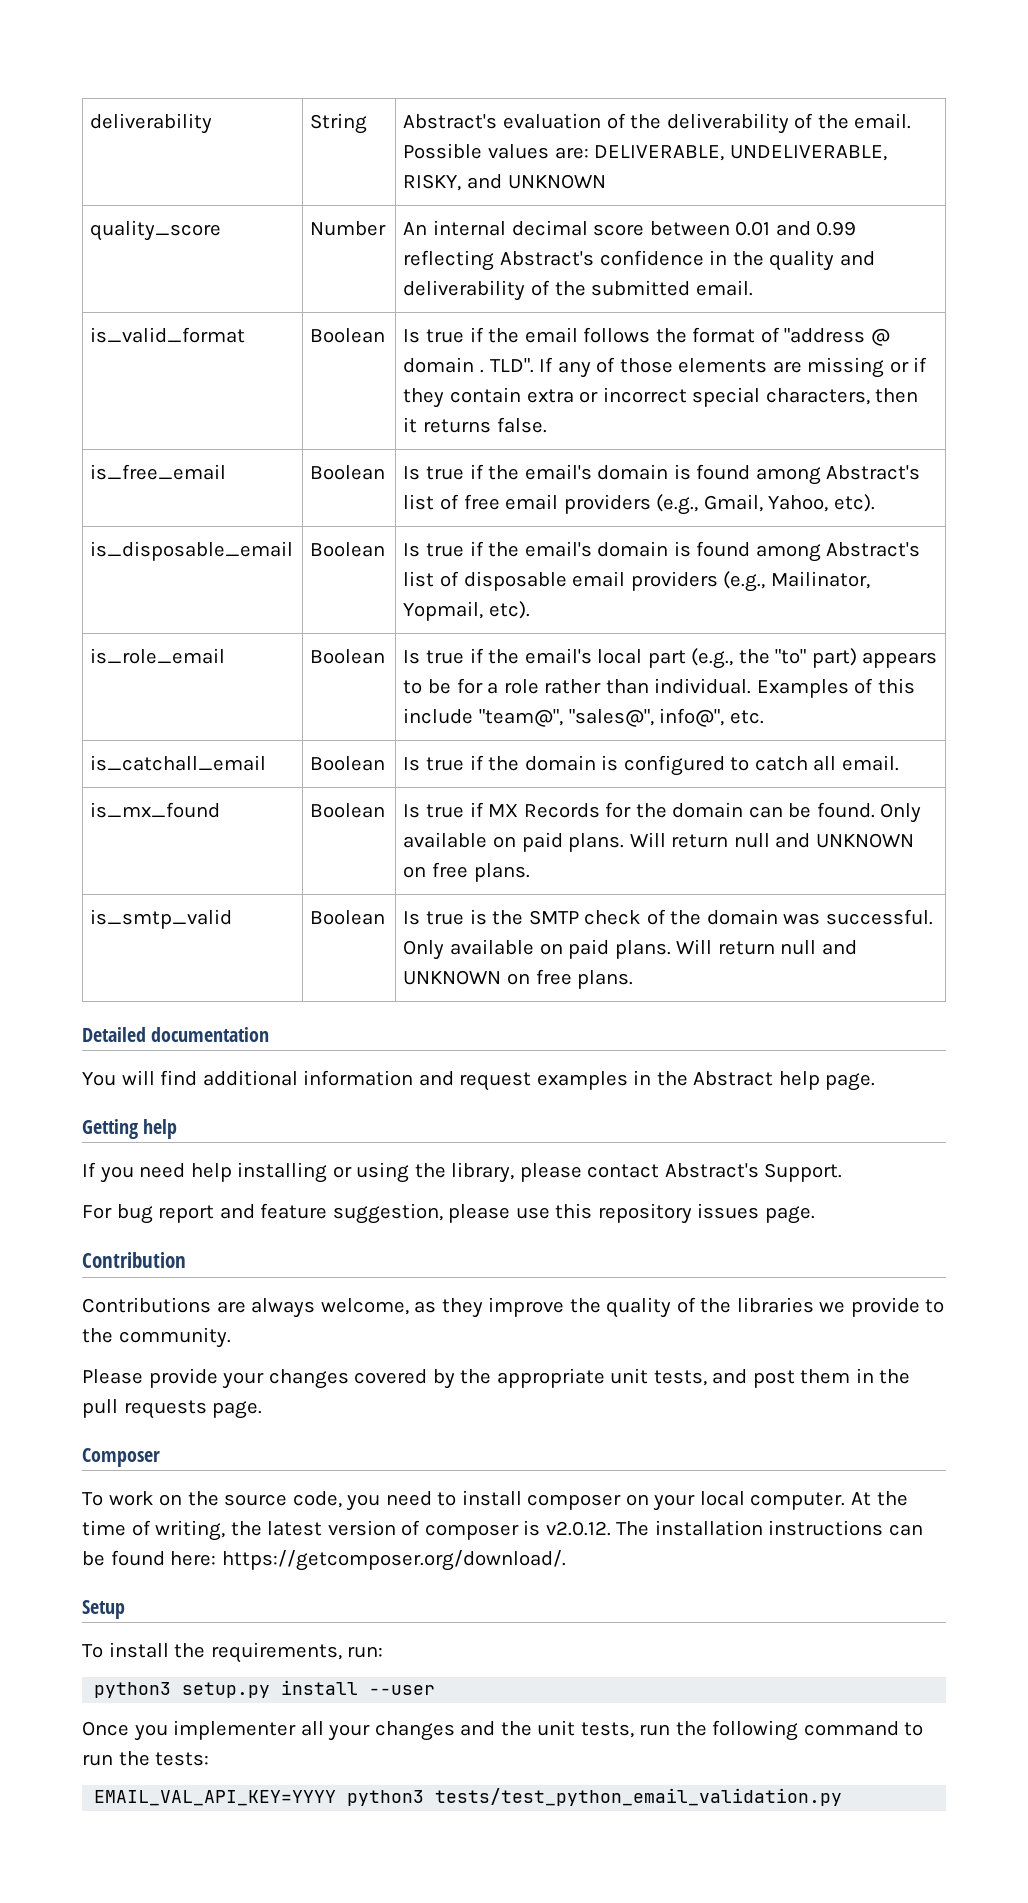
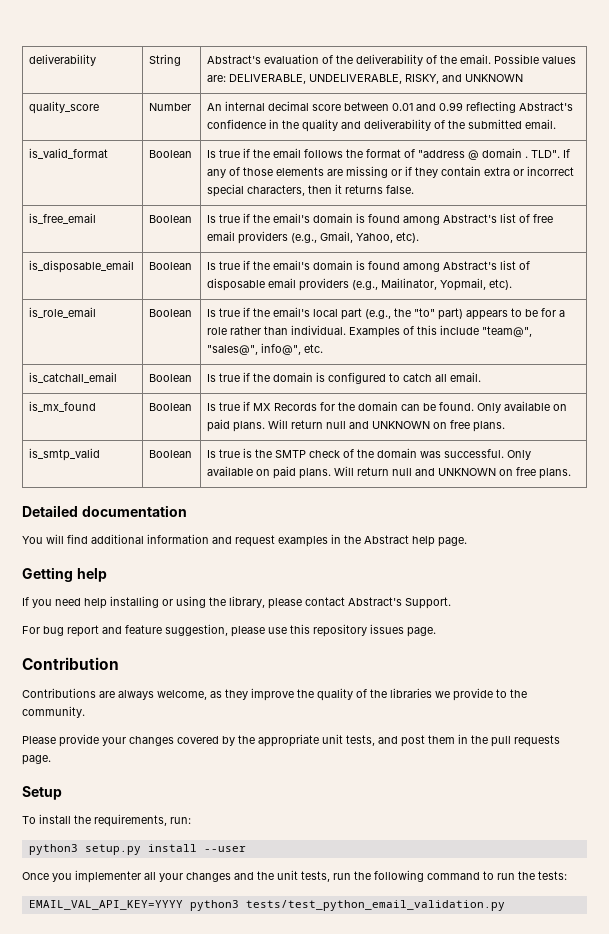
[82,1448,160,1467] [82,1490,908,1511] [82,1520,923,1541] [82,1550,566,1571] // Composer // To work on the source code, you need to install composer on your local computer. At the time of writing, the latest version of composer is v2.0.12. The installation instructions can be found here: https://getcomposer.org/download/. -> (51, 760) none

